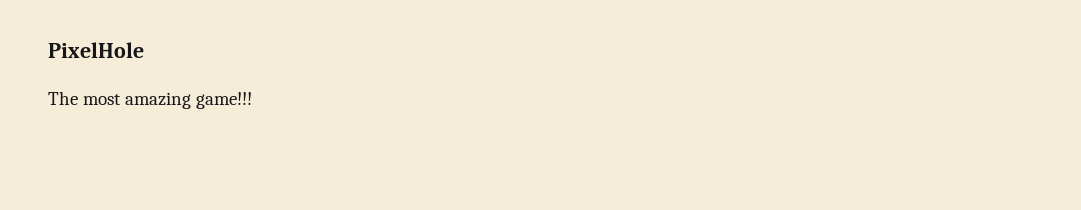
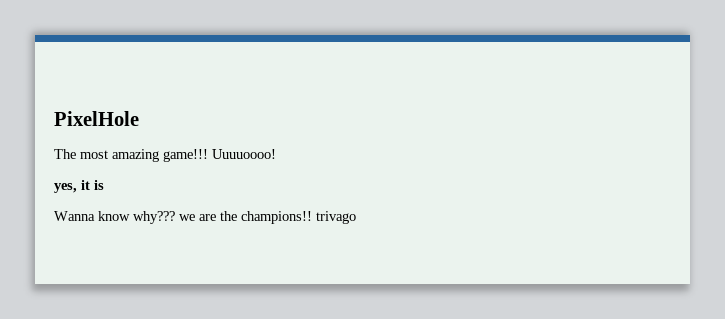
(253, 100) none -> [212,149,276,159] [54,180,104,193] [54,211,356,224] Uuuuoooo! // yes, it is // Wanna know why??? we are the champions!! trivago

